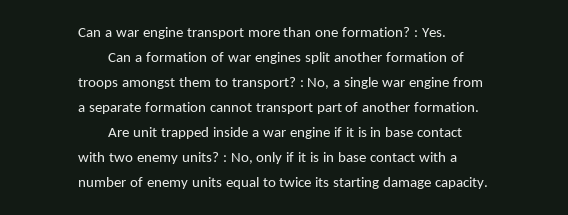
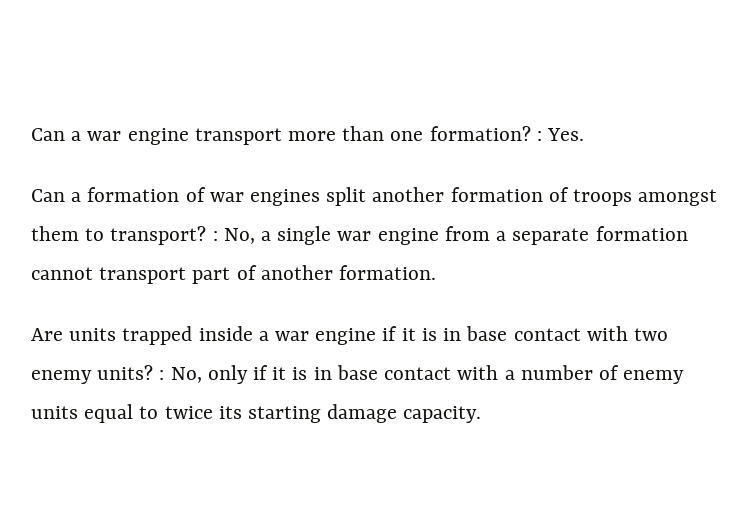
[133,127,158,137] unit -> [69,328,117,341] units

